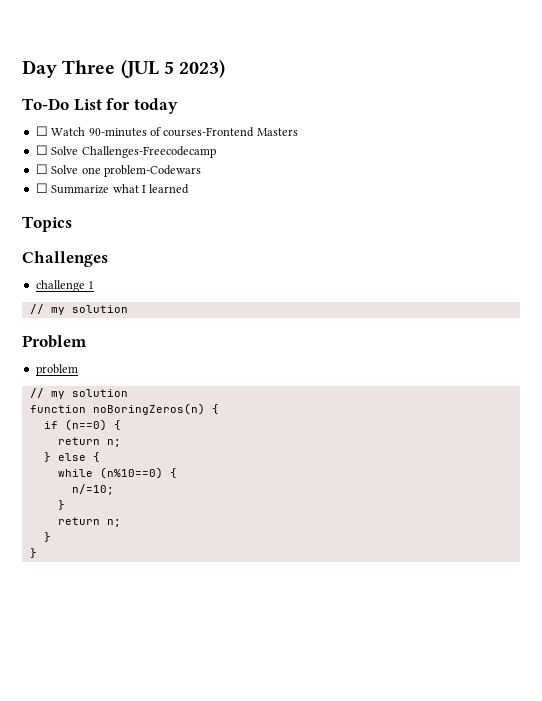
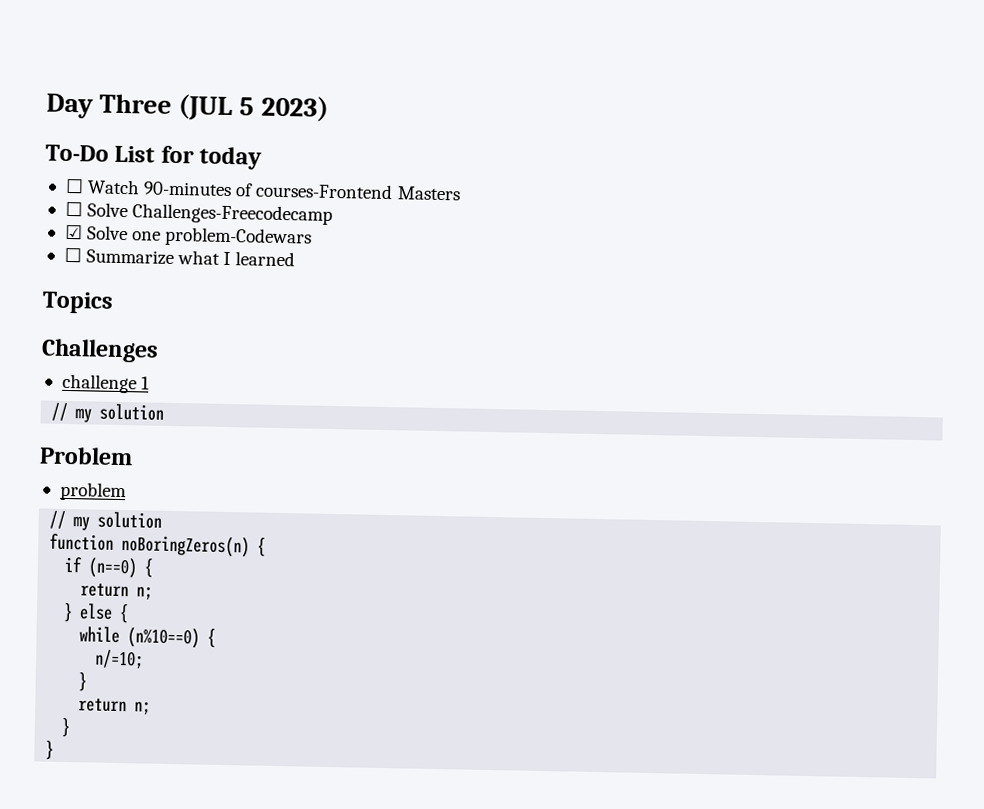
[35,164,48,174] ☐ -> [64,224,83,240] ☑

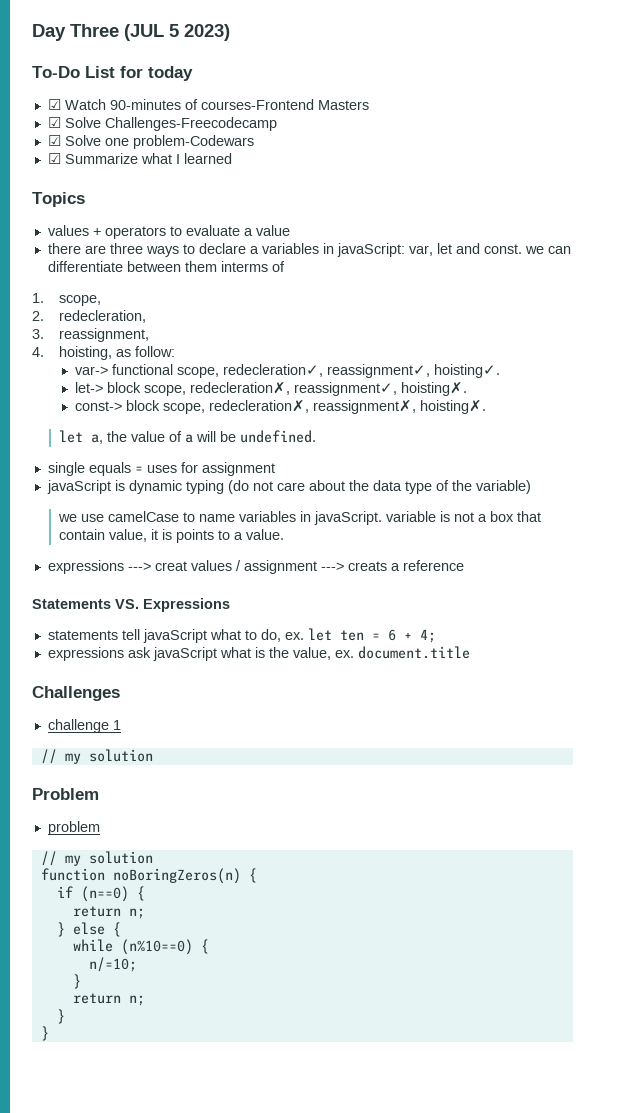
[64,178,84,194] ☐ -> [47,99,61,110] ☑
[64,201,83,217] ☐ -> [47,117,61,128] ☑
[63,247,82,263] ☐ -> [47,153,61,164] ☑
(114, 302) none -> [47,225,290,239] [47,243,571,257] [47,261,285,272] [32,293,102,306] [32,310,147,323] [32,328,150,342] [32,346,176,360] [75,364,501,378] [75,382,468,396] [75,400,487,414] [59,430,317,444] [47,462,275,476] [46,480,531,494] [58,511,542,525] [59,529,285,543] [47,560,464,574] [32,598,230,612] [47,628,436,643] [47,646,470,661] // values + operators to evaluate a value // there are three ways to declare a variables in javaScript: var, let and const. we can differentiate between them interms of // 1. scope, // 2. redecleration, // 3. reassignment, // 4. hoisting, as follow: // var-> functional scope, redecleration✓, reassignment✓, hoisting✓. // let-> block scope, redecleration✗, reassignment✓, hoisting✗. // const-> block scope, redecleration✗, reassignment✗, hoisting✗. // let a, the value of a will be undefined. // single equals = uses for assignment // javaScript is dynamic typing (do not care about the data type of the variable) // we use camelCase to name variables in javaScript. variable is not a box that contain value, it is points to a value. // expressions ---> creat values / assignment ---> creats a reference // Statements VS. Expressions // statements tell javaScript what to do, ex. let ten = 6 + 4; // expressions ask javaScript what is the value, ex. document.title

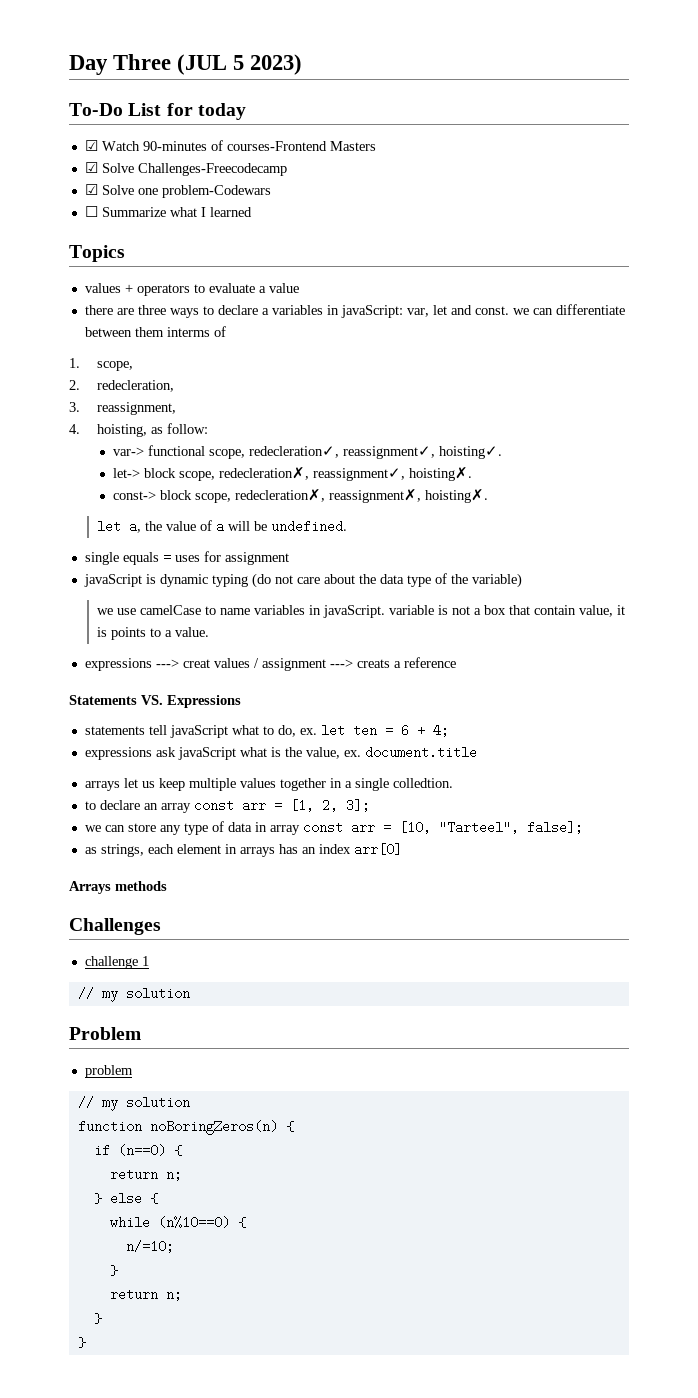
[47,153,61,164] ☑ -> [84,206,98,217] ☐
(470, 652) none -> [84,778,453,791] [84,799,370,813] [84,821,583,835] [84,843,402,857] [69,881,167,894] // arrays let us keep multiple values together in a single colledtion. // to declare an array const arr = [1, 2, 3]; // we can store any type of data in array const arr = [10, "Tarteel", false]; // as strings, each element in arrays has an index arr[0] // Arrays methods

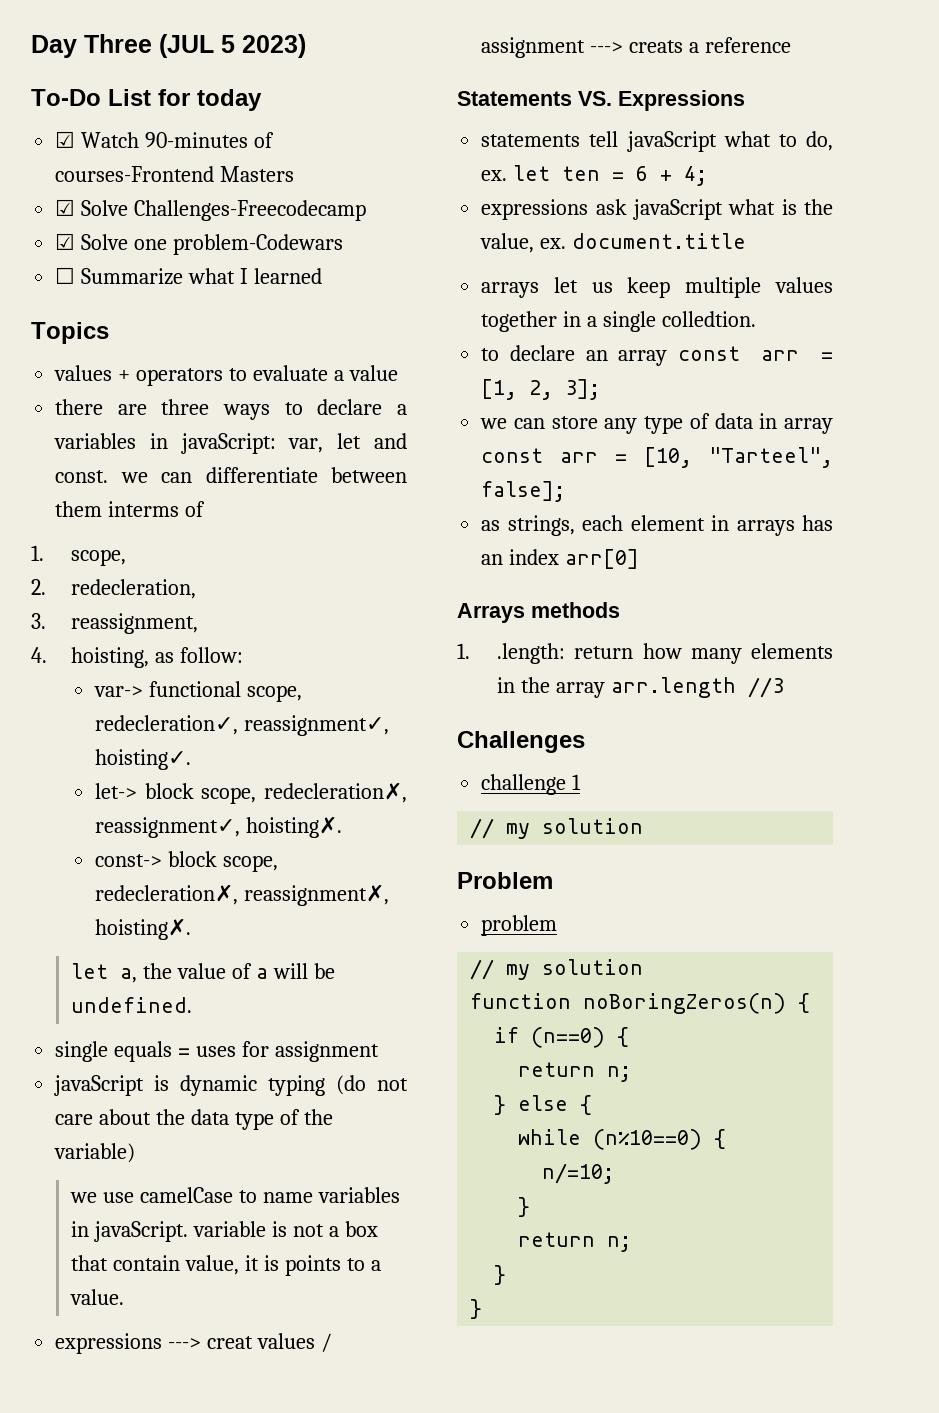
(167, 886) none -> [457,643,833,664] [497,677,784,698] // 1. .length: return how many elements in the array arr.length //3

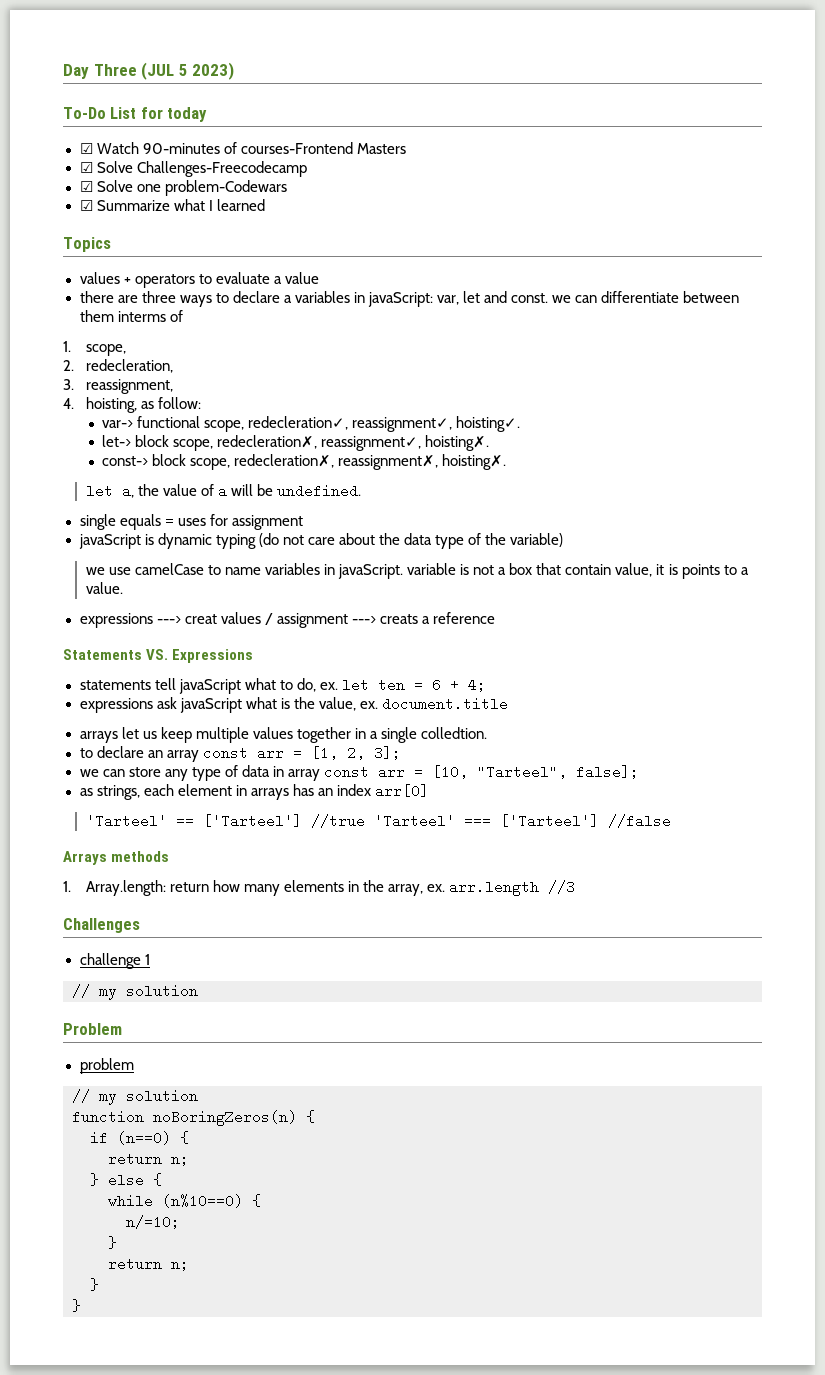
[55,267,76,284] ☐ -> [79,200,93,211] ☑
(640, 559) none -> [85,814,671,828] // 'Tarteel' == ['Tarteel'] //true 'Tarteel' === ['Tarteel'] //false
[497,643,566,664] .length: -> [85,880,166,896] Array.length:
[555,682,605,698] array -> [388,884,446,896] array, ex.

